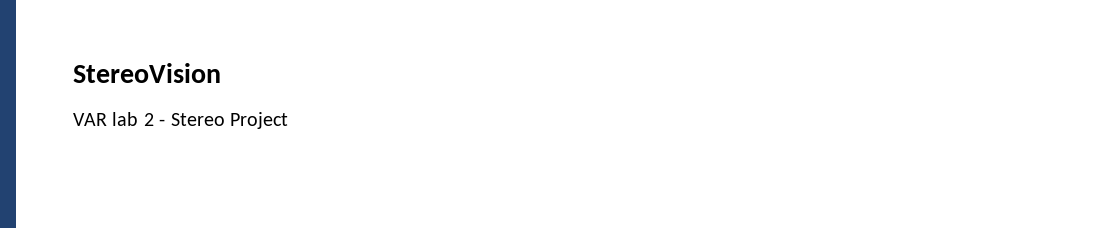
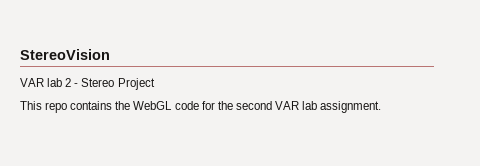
(288, 120) none -> [20,101,382,113] // This repo contains the WebGL code for the second VAR lab assignment.

